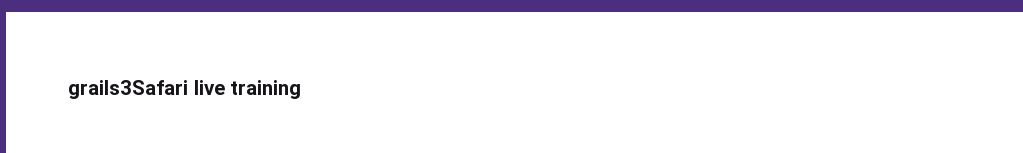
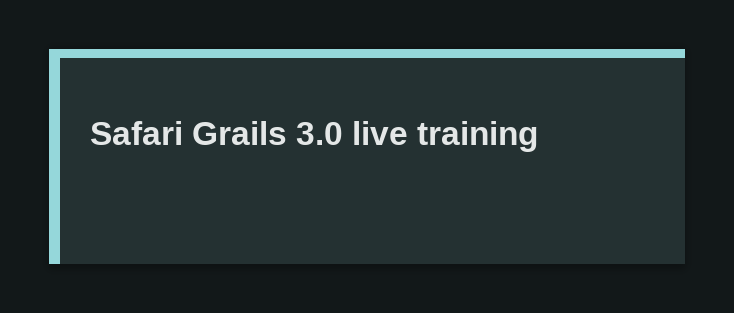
[68,80,188,99] grails3Safari -> [90,121,344,145] Safari Grails 3.0

